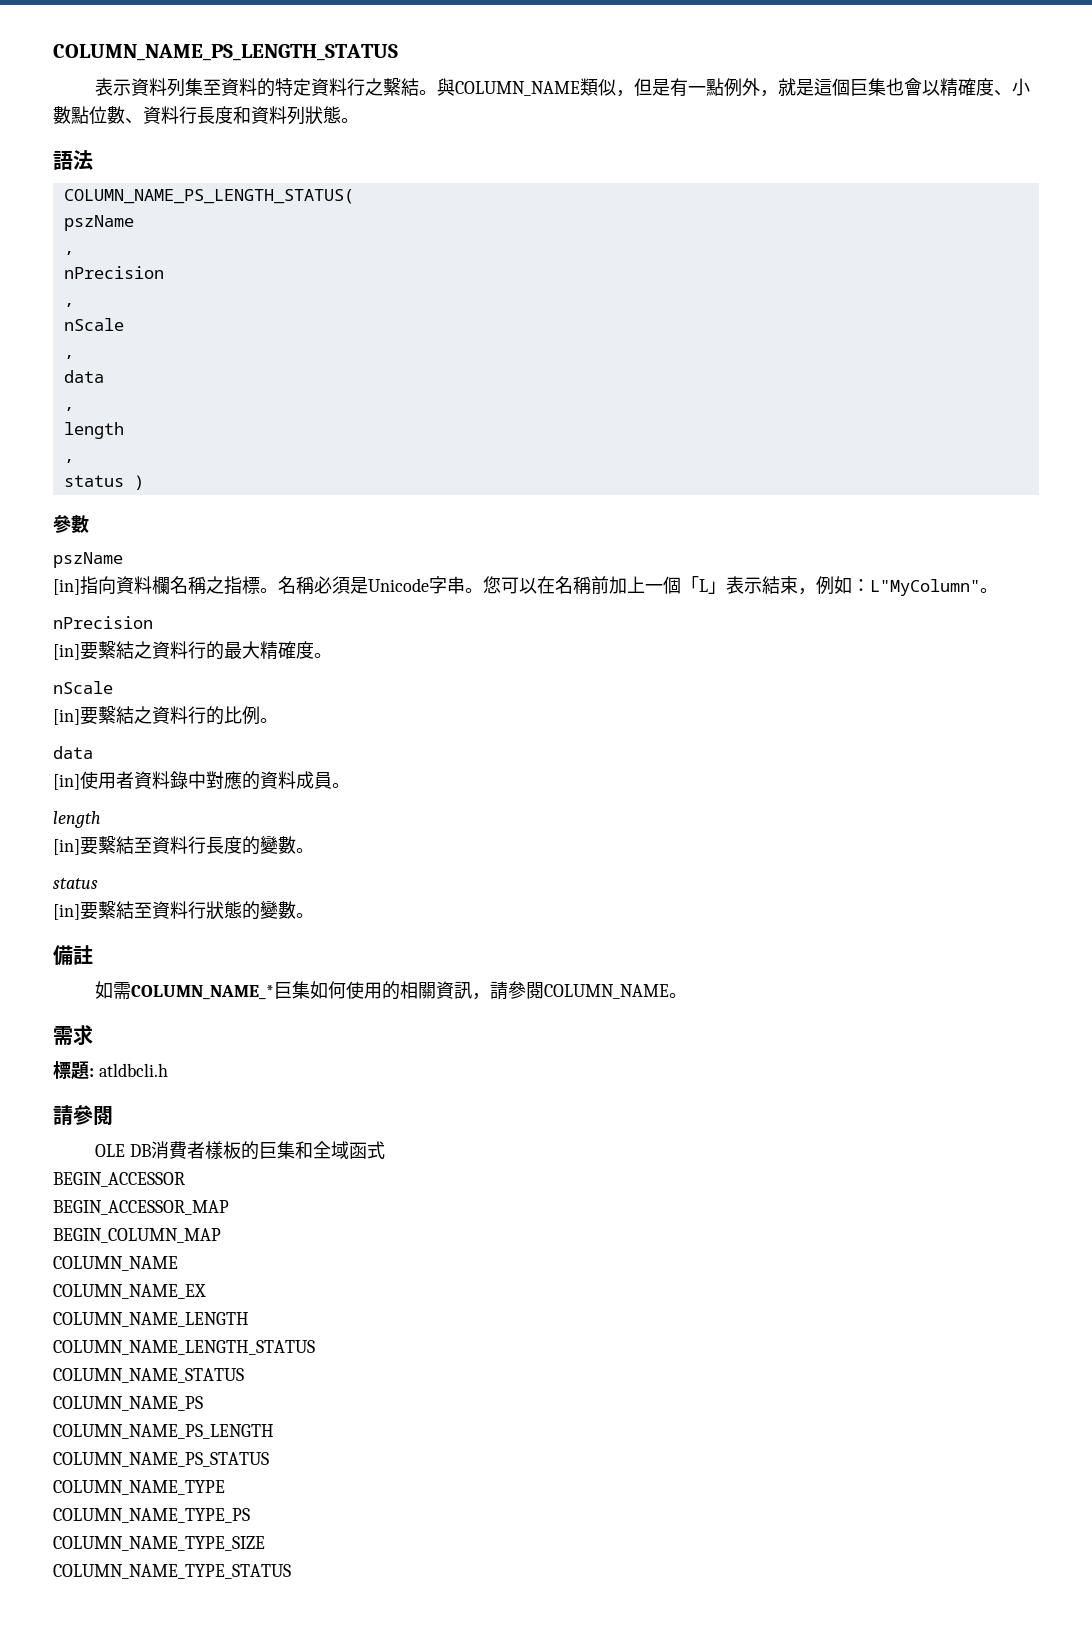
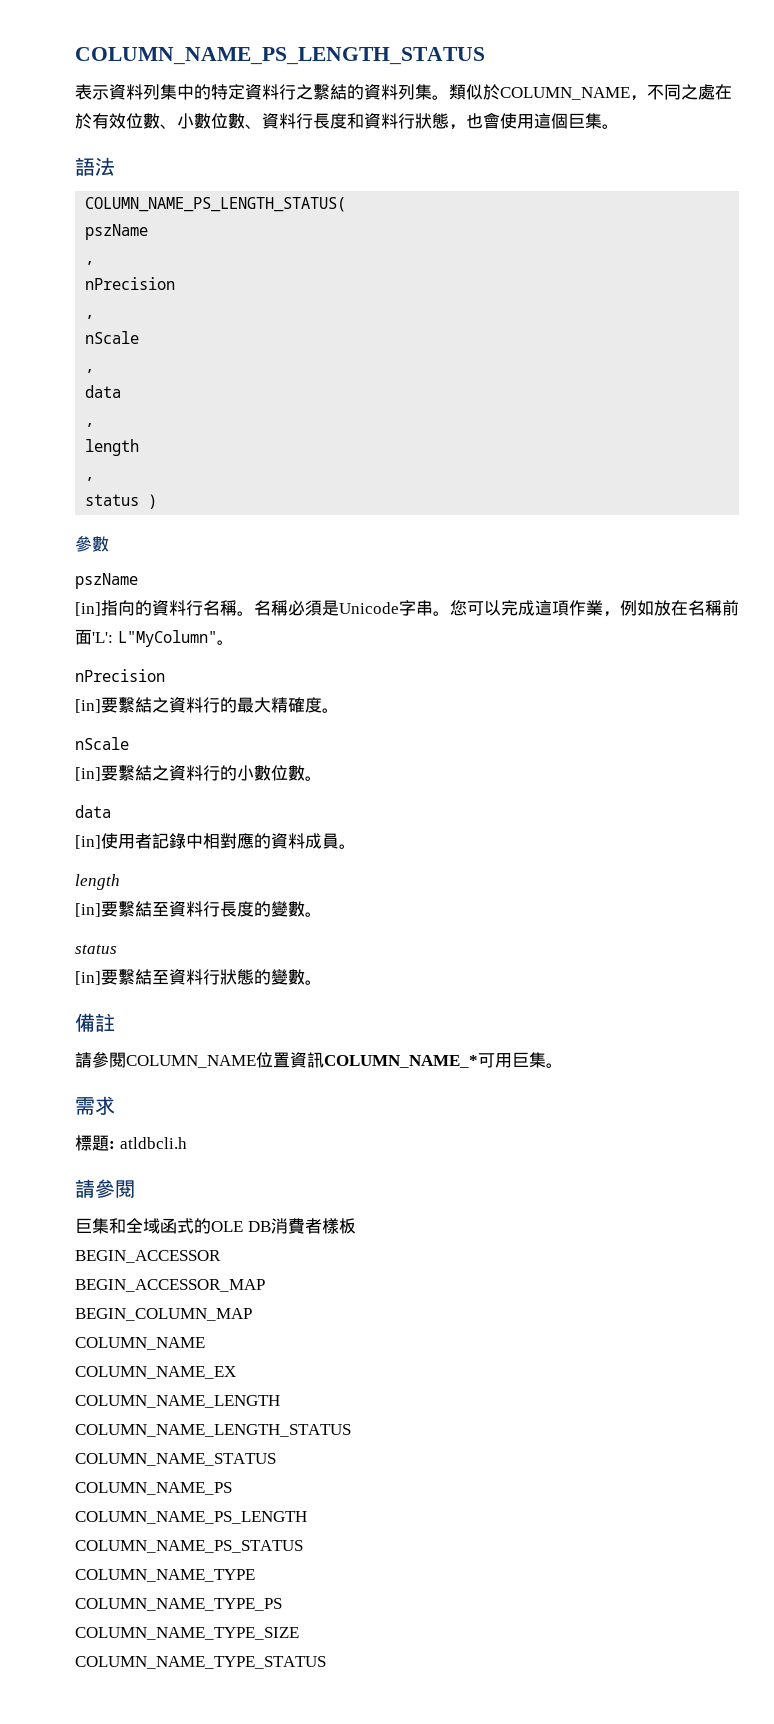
[203,78,258,96] 至資料 -> [177,84,194,100] 中
[419,78,1031,97] [53,106,89,124] 。與COLUMN_NAME類似，但是有一點例外，就是這個巨集也會以精確度、小數點 -> [347,84,732,101] [75,113,211,129] 的資料列集。類似於COLUMN_NAME，不同之處在於有效位數、小數
[287,106,341,125] 列狀態 -> [398,112,602,130] 行狀態，也會使用這個巨集
[116,576,260,595] 資料欄名稱之指標 -> [135,600,237,616] 的資料行名稱
[537,576,870,595] 在名稱前加上一個「L」表示結束，例如： -> [501,599,739,617] [75,629,113,645] 完成這項作業，例如放在名稱前面'L':
[224,706,260,725] 比例 -> [237,765,305,781] 小數位數
[134,771,206,789] 資料錄中 -> [152,833,220,849] 記錄中相
[95,981,670,1000] 如需COLUMN_NAME_*巨集如何使用的相關資訊，請參閱COLUMN_NAME -> [75,1051,546,1068] 請參閱COLUMN_NAME位置資訊COLUMN_NAME_*可用巨集
(113, 1115) none -> [75,1218,211,1234] 巨集和全域函式的
[241,1141,386,1160] 的巨集和全域函式 -> (356, 1226) none

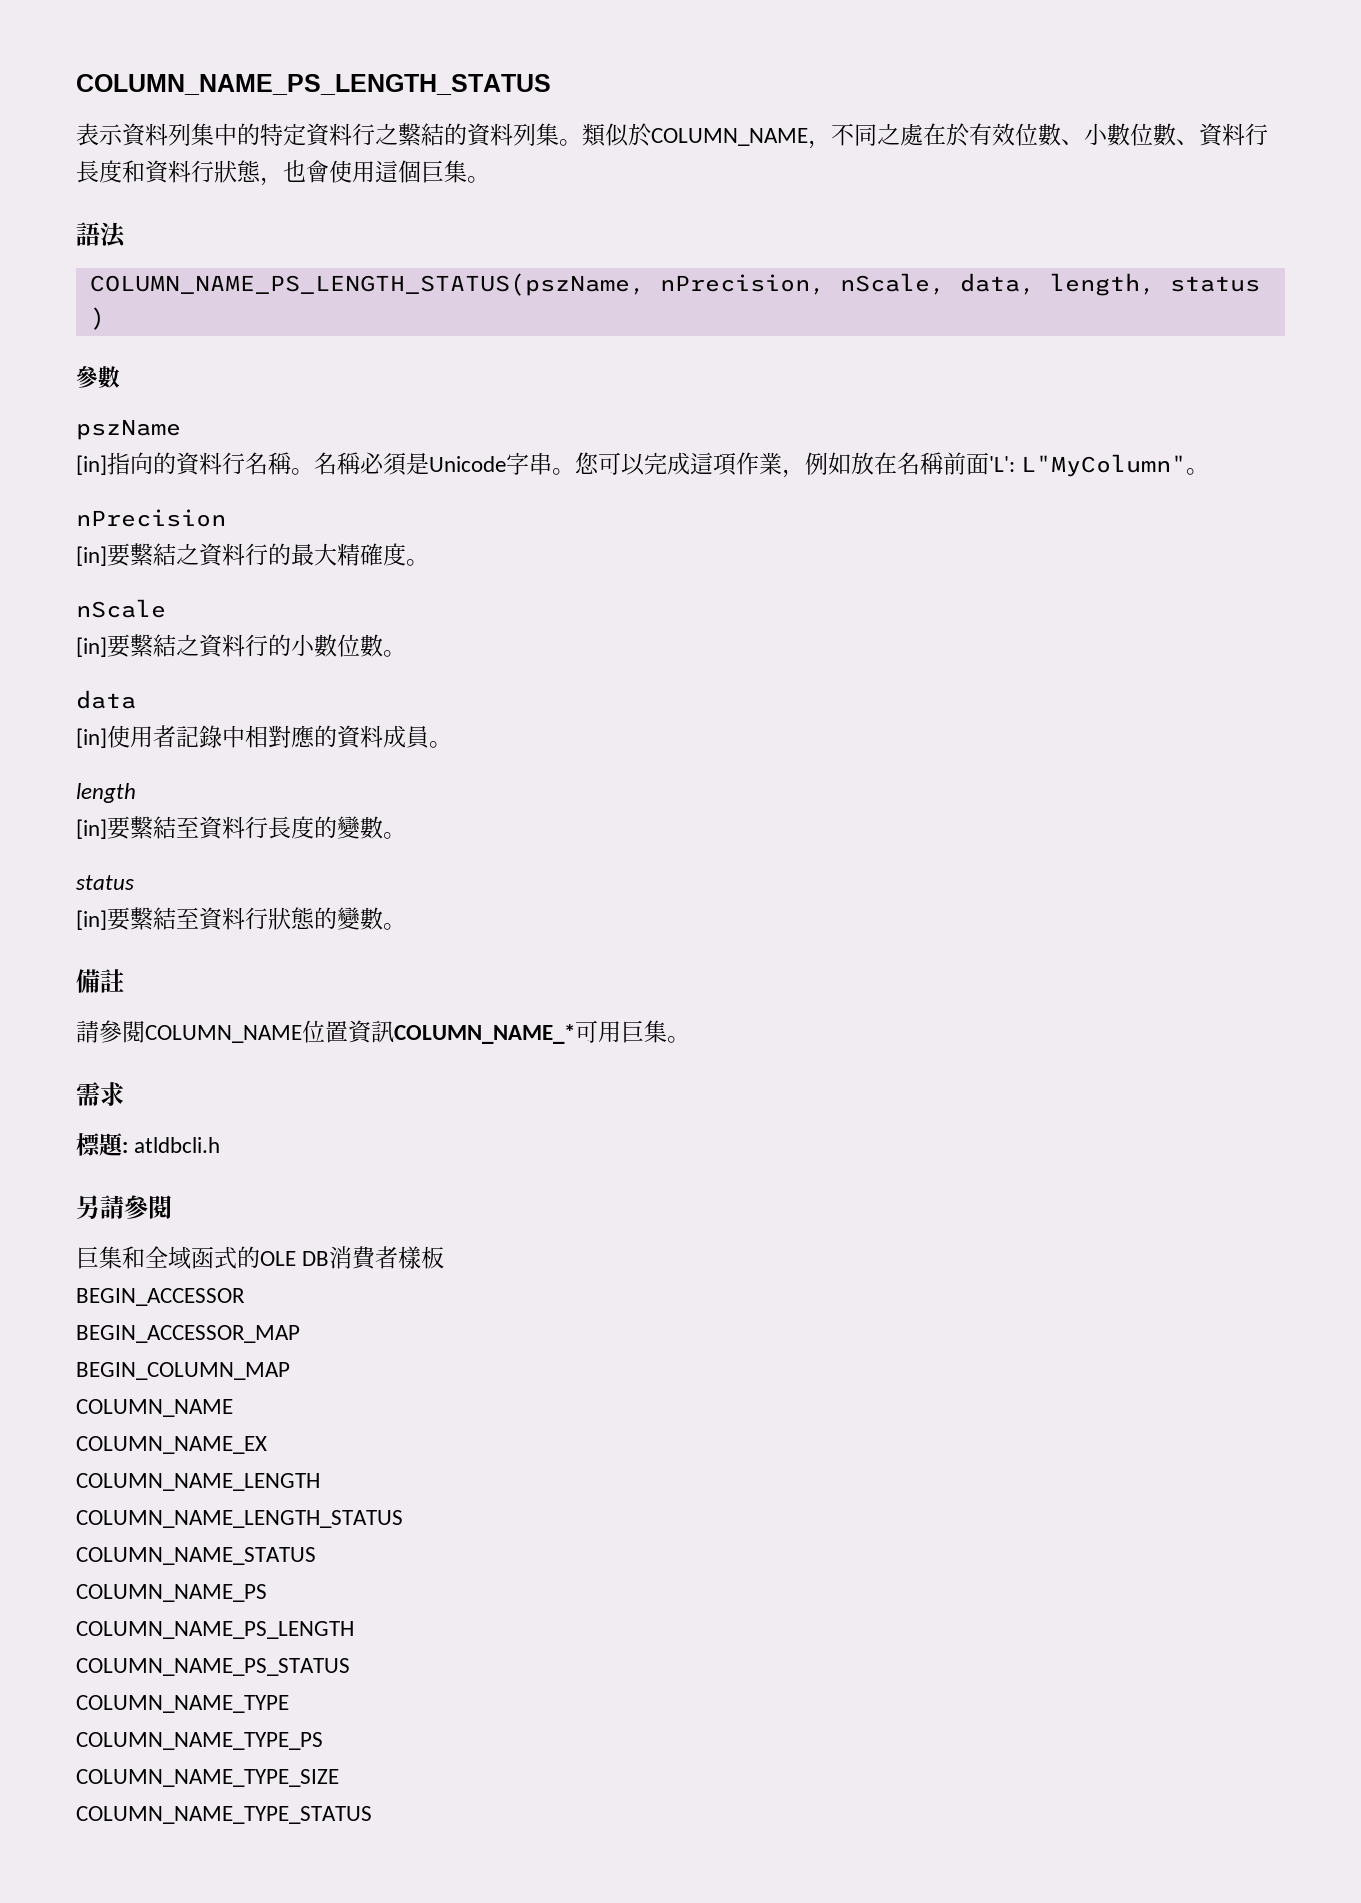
[85,197,347,212] [85,224,149,240] [85,261,95,265] [85,277,176,290] [85,315,95,319] [85,331,140,344] [85,369,95,373] [85,385,122,398] [85,423,95,427] [85,439,140,456] [85,477,95,481] COLUMN_NAME_PS_LENGTH_STATUS( // pszName // , // nPrecision // , // nScale // , // data // , // length // , // -> [89,273,1155,296] COLUMN_NAME_PS_LENGTH_STATUS(pszName, nPrecision, nScale, data, length,
(187, 1143) none -> [76,1195,100,1219] 另

